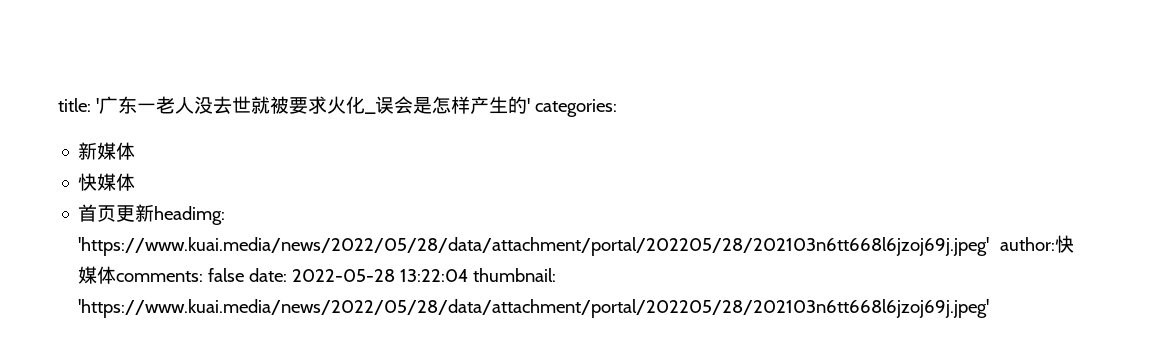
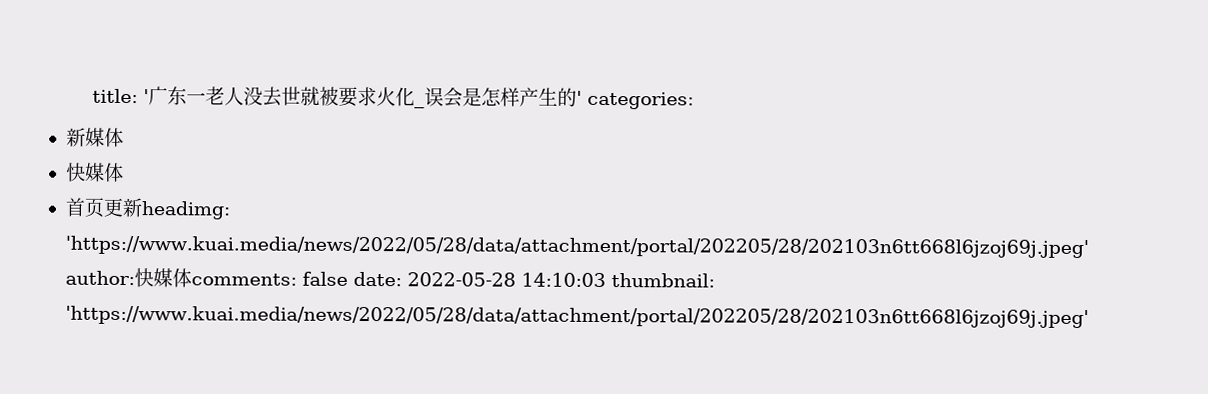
[400,269,469,282] 13:22:04 -> [520,272,606,288] 14:10:03

